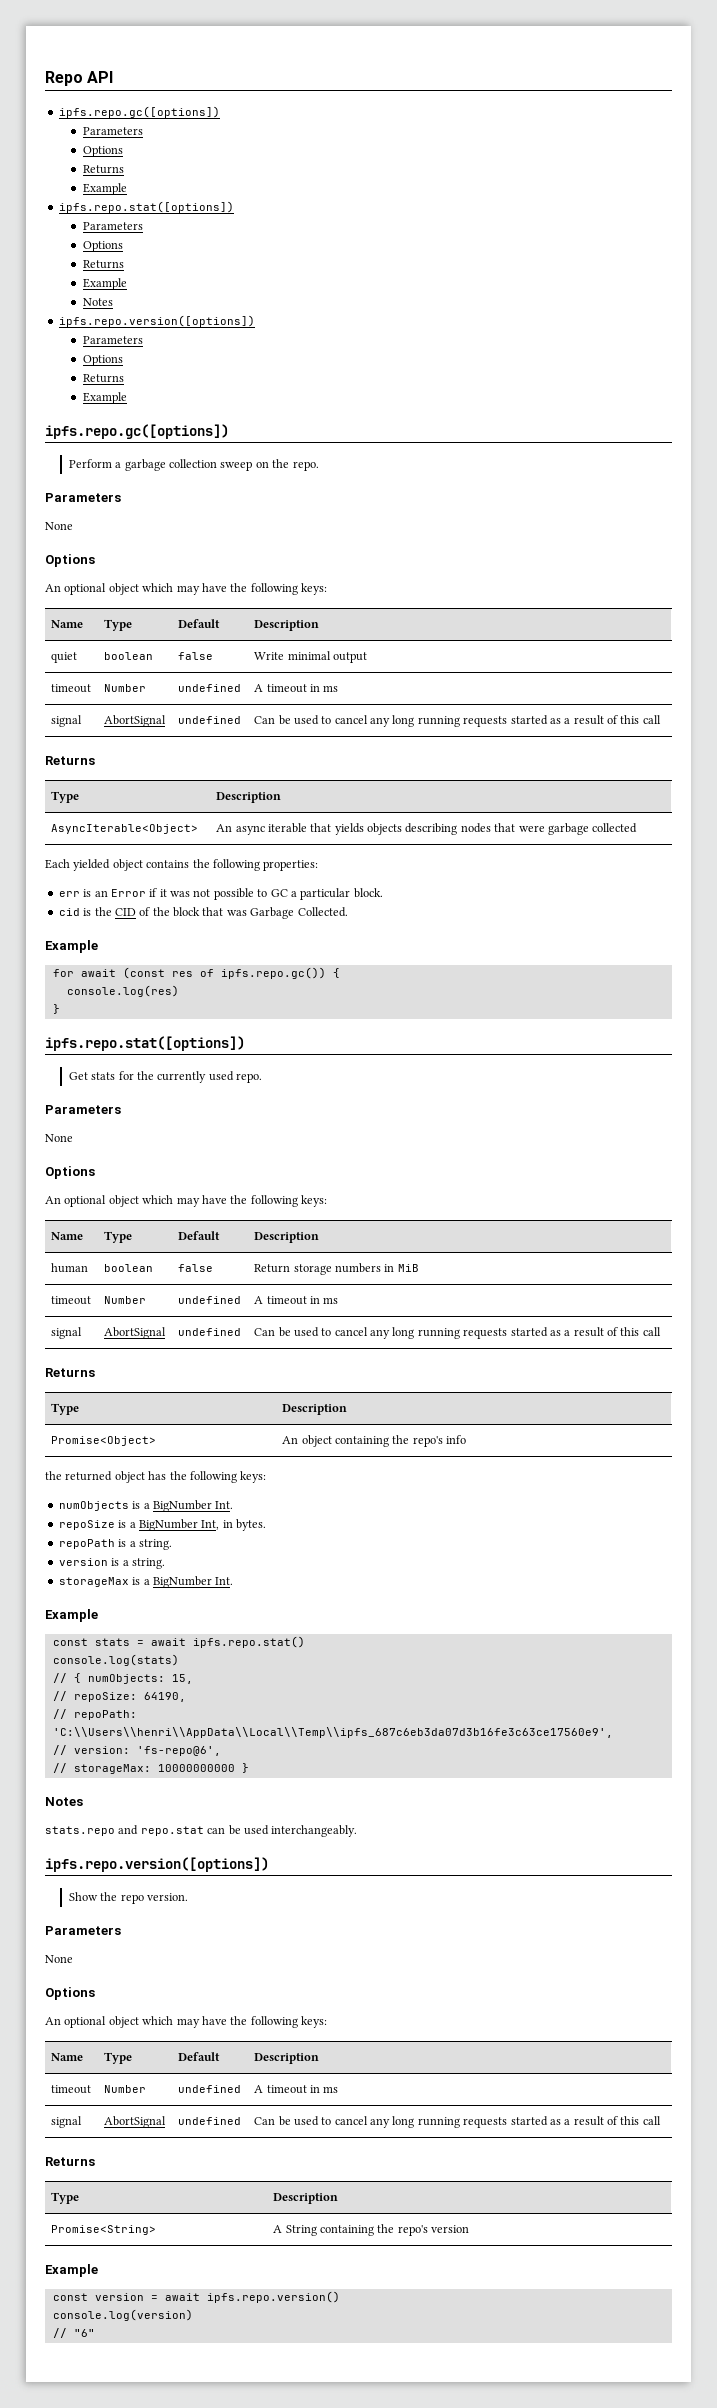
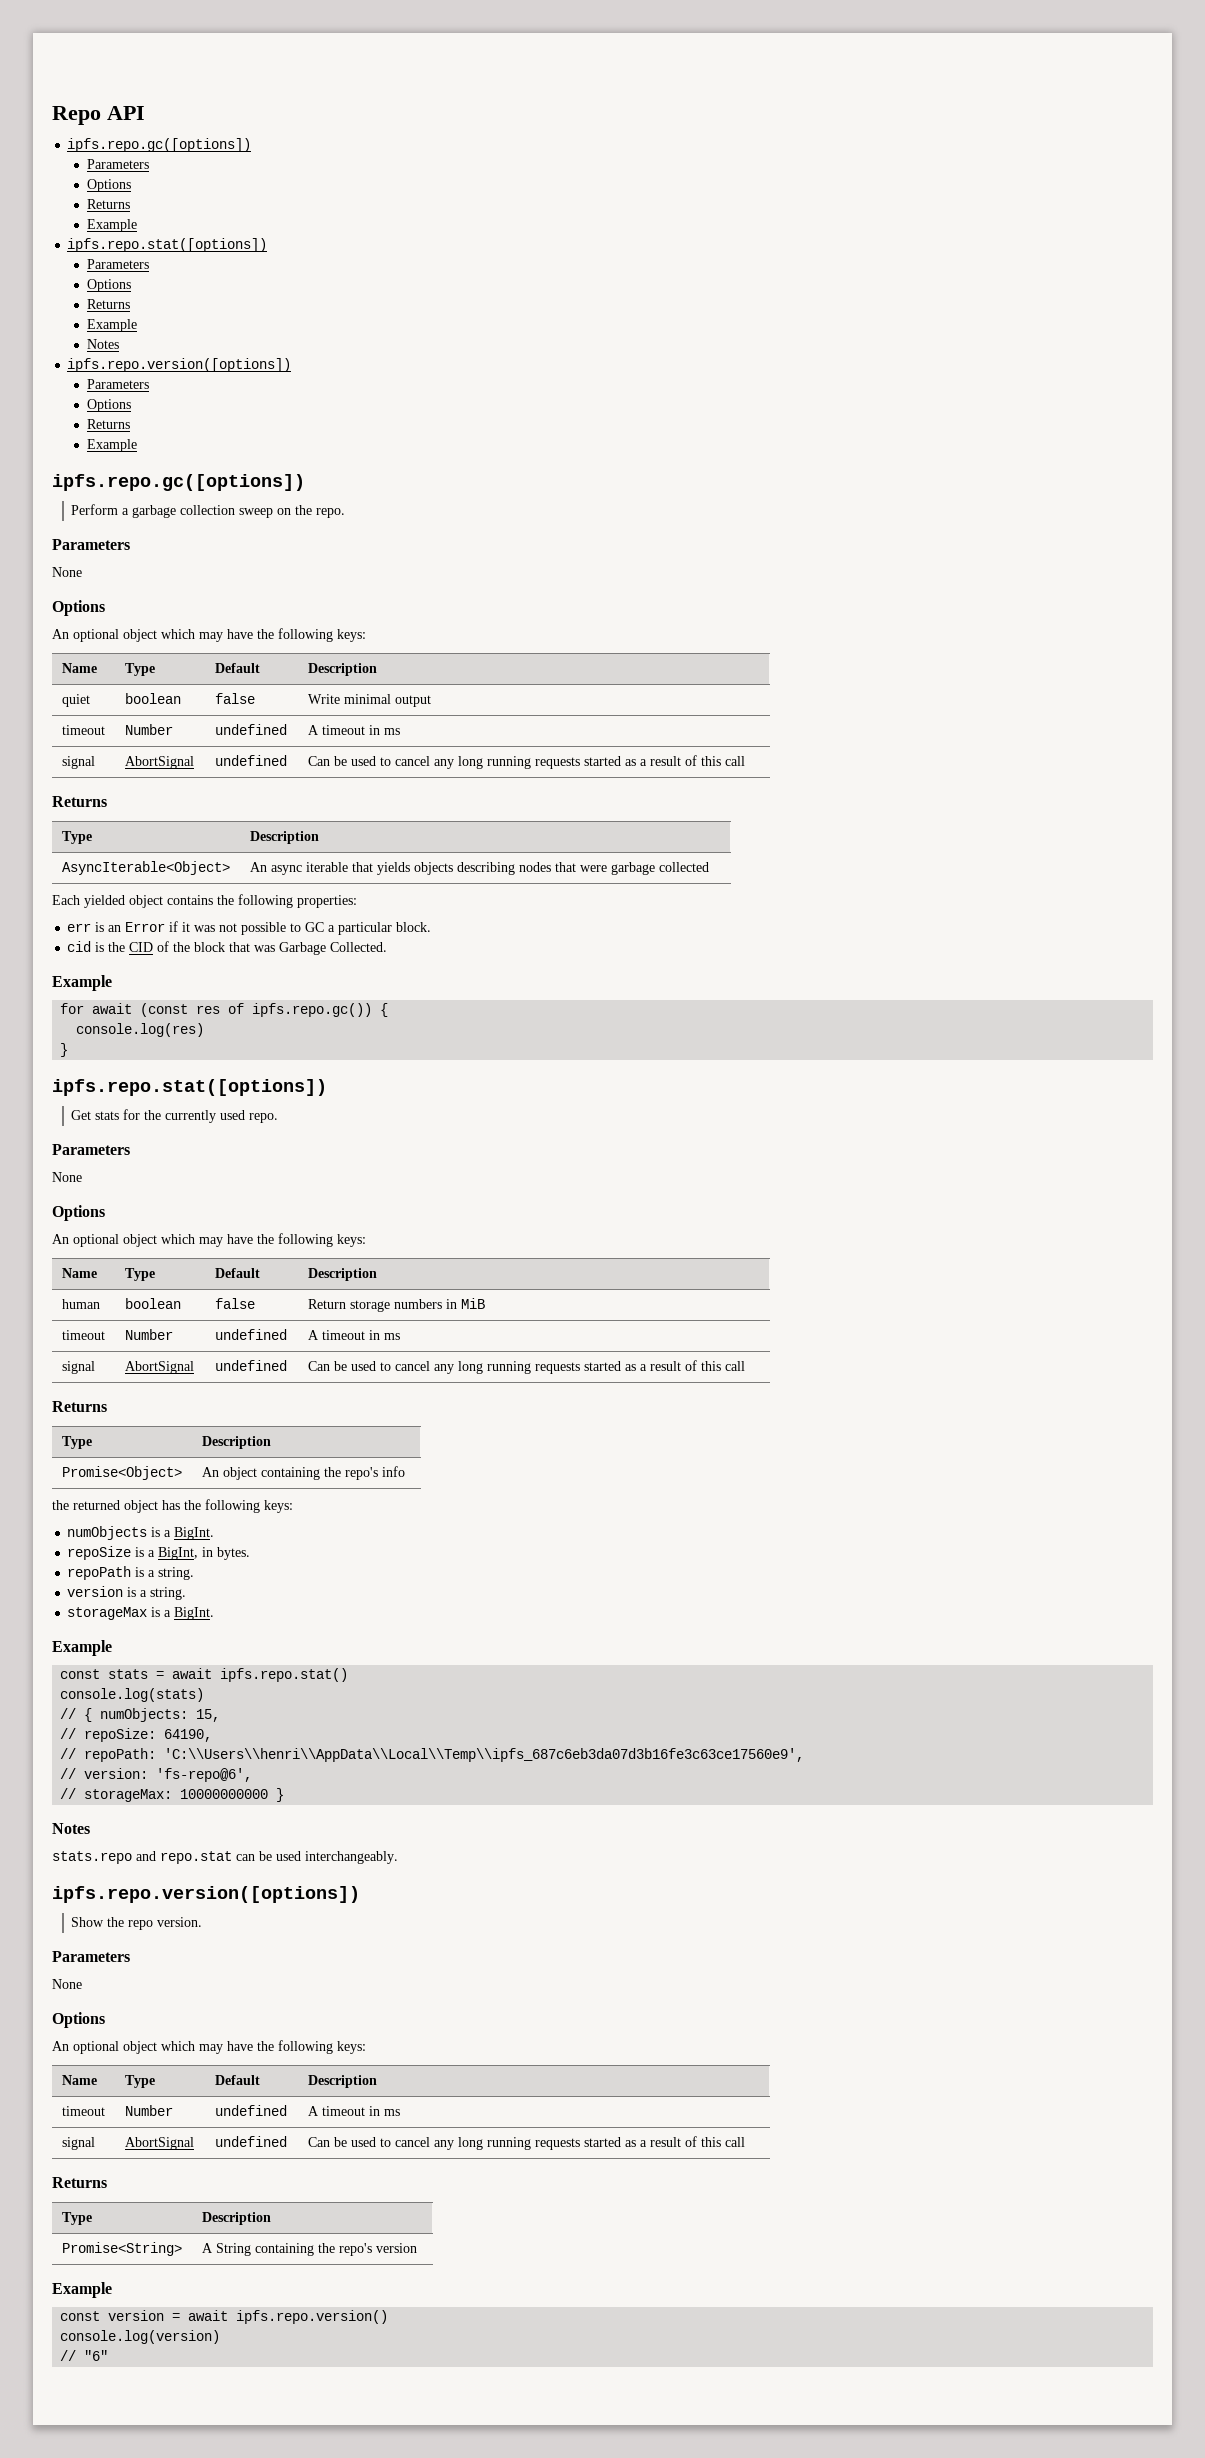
[152,1500,234,1512] BigNumber Int. -> [174,1527,215,1540] BigInt.
[138,1519,220,1531] BigNumber Int, -> [158,1547,199,1560] BigInt,
[152,1576,234,1588] BigNumber Int. -> [174,1607,215,1620] BigInt.

